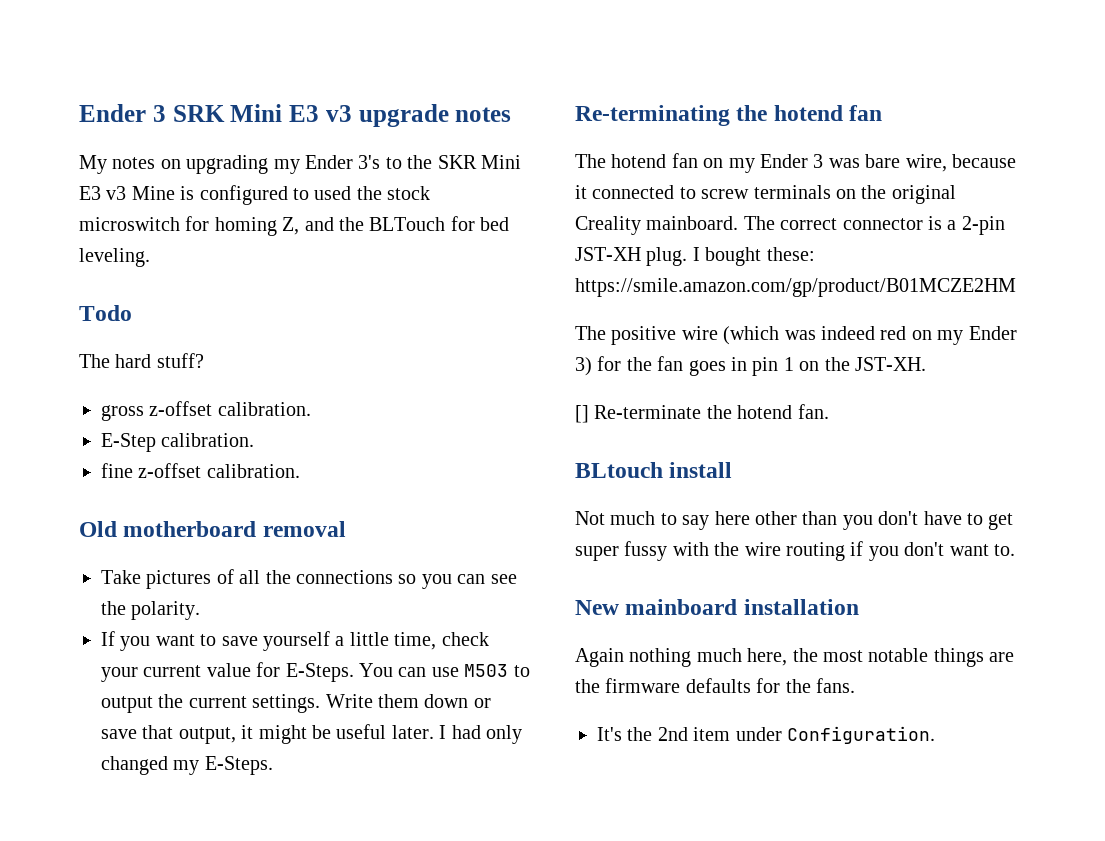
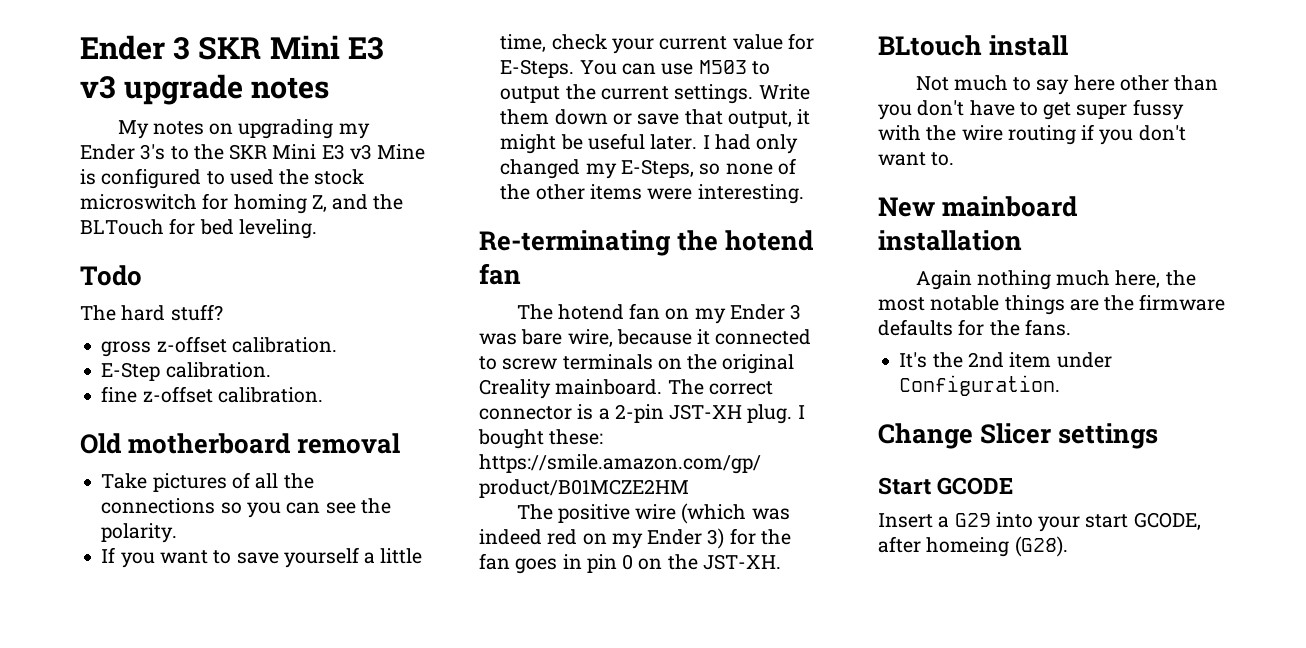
[79,104,225,122] Ender 3 SRK -> [80,35,262,60] Ender 3 SKR
[204,756,273,775] E-Steps. -> [620,158,796,178] [500,184,804,204] E-Steps, so none of the other items were interesting.
[783,357,794,371] 1 -> [622,554,634,570] 0
[575,404,829,423] // [] Re-terminate the hotend fan. -> (781, 562) none
(935, 735) none -> [878,423,1159,449] [878,477,1014,495] [878,512,1201,532] [878,536,1068,557] // Change Slicer settings // Start GCODE // Insert a G29 into your start GCODE, after homeing (G28).

